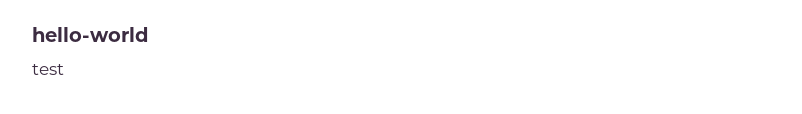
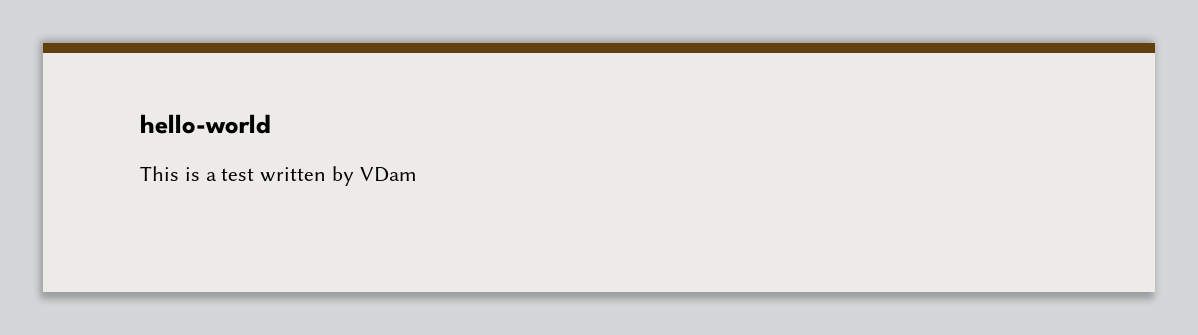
[32,64,64,75] test -> [140,166,416,186] This is a test written by VDam

